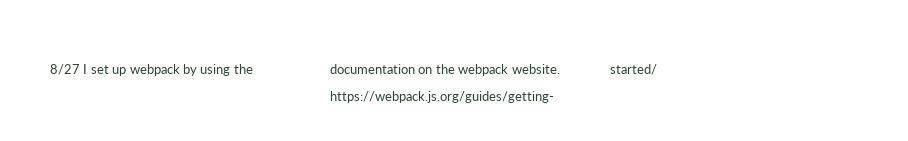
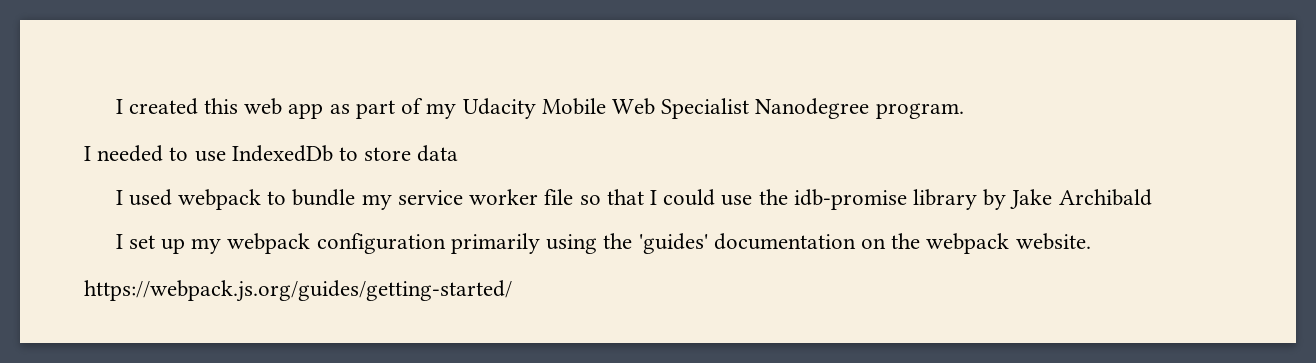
[50,64,197,76] 8/27 I set up webpack by -> [115,98,964,119] [84,145,459,162] [115,189,1152,210] [115,233,540,254] I created this web app as part of my Udacity Mobile Web Specialist Nanodegree program. // I needed to use IndexedDb to store data // I used webpack to bundle my service worker file so that I could use the idb-promise library by Jake Archibald // I set up my webpack configuration primarily
(253, 69) none -> [638,233,708,254] 'guides'

